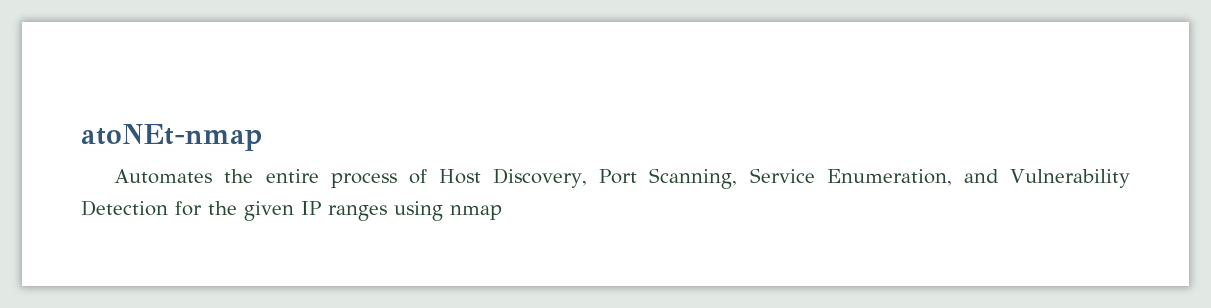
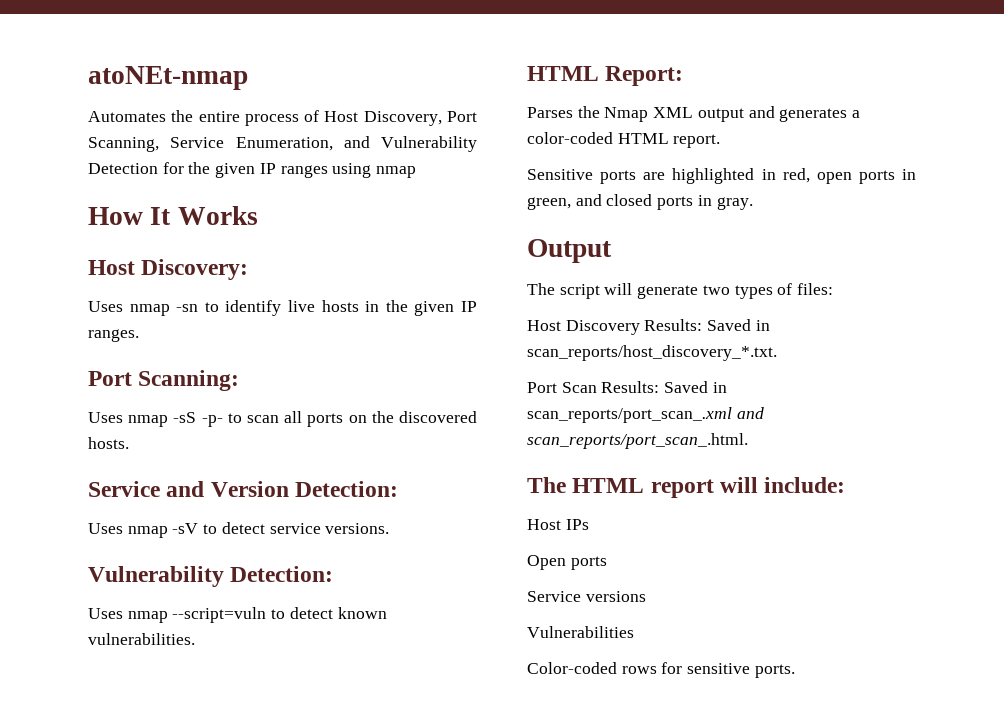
(502, 212) none -> [88,206,258,225] [88,259,249,280] [88,300,478,316] [88,329,139,342] [88,370,240,391] [88,411,477,427] [88,437,129,449] [88,481,399,497] [88,522,390,538] [88,566,334,587] [88,607,387,623] [88,633,195,645] [527,66,684,86] [527,106,861,122] [527,132,721,148] [527,168,916,184] [527,194,753,210] [527,239,612,263] [527,283,834,299] [527,319,770,335] [527,345,777,361] [527,381,727,393] [527,407,764,423] [527,433,748,449] [527,477,846,498] [527,519,589,530] [527,555,607,570] [527,591,646,602] [527,626,634,638] [527,662,795,678] // How It Works // Host Discovery: // Uses nmap -sn to identify live hosts in the given IP ranges. // Port Scanning: // Uses nmap -sS -p- to scan all ports on the discovered hosts. // Service and Version Detection: // Uses nmap -sV to detect service versions. // Vulnerability Detection: // Uses nmap --script=vuln to detect known vulnerabilities. // HTML Report: // Parses the Nmap XML output and generates a color-coded HTML report. // Sensitive ports are highlighted in red, open ports in green, and closed ports in gray. // Output // The script will generate two types of files: // Host Discovery Results: Saved in scan_reports/host_discovery_*.txt. // Port Scan Results: Saved in scan_reports/port_scan_.xml and scan_reports/port_scan_.html. // The HTML report will include: // Host IPs // Open ports // Service versions // Vulnerabilities // Color-coded rows for sensitive ports.

